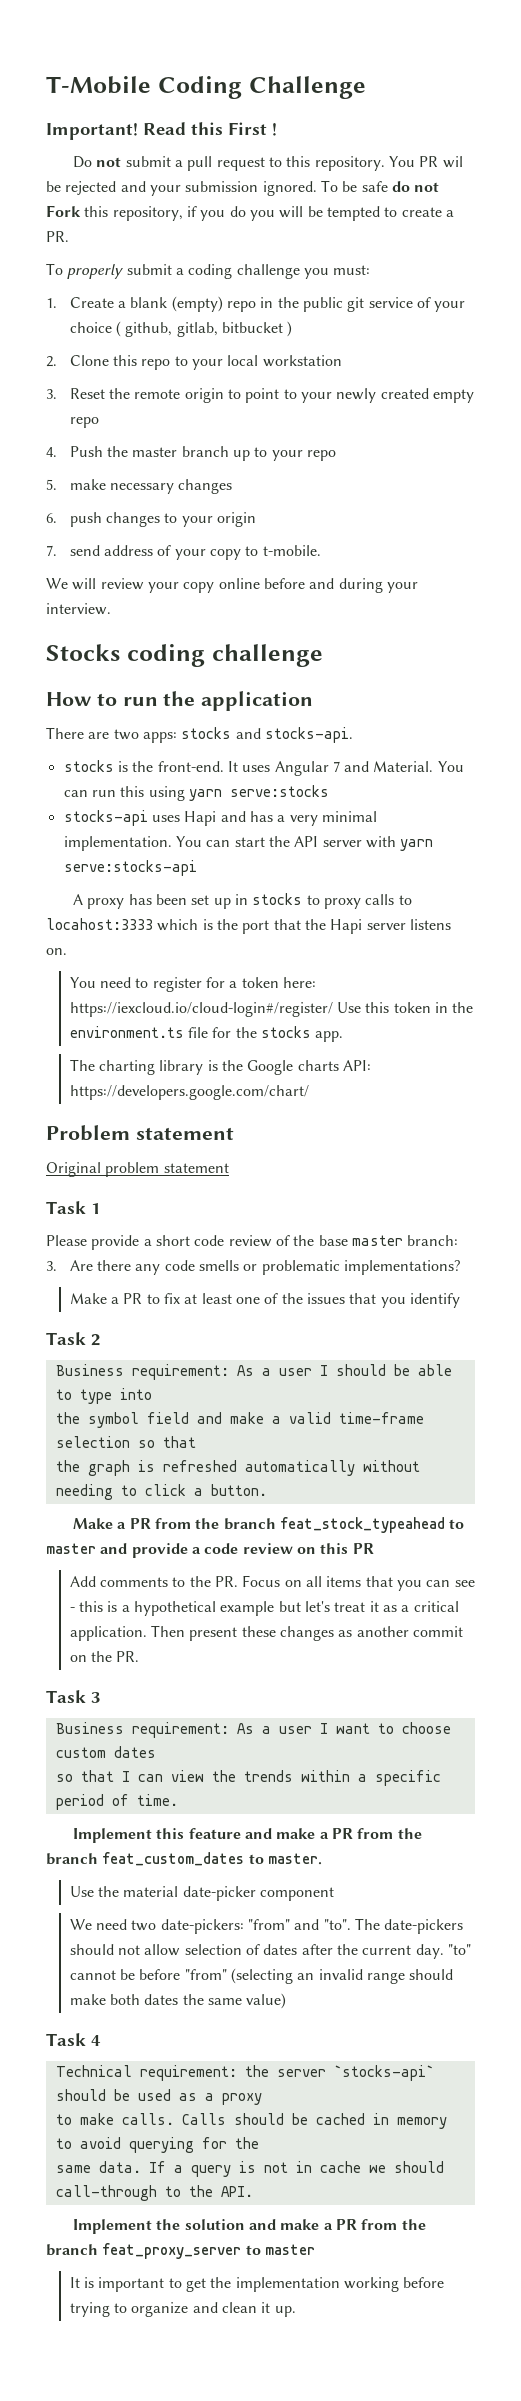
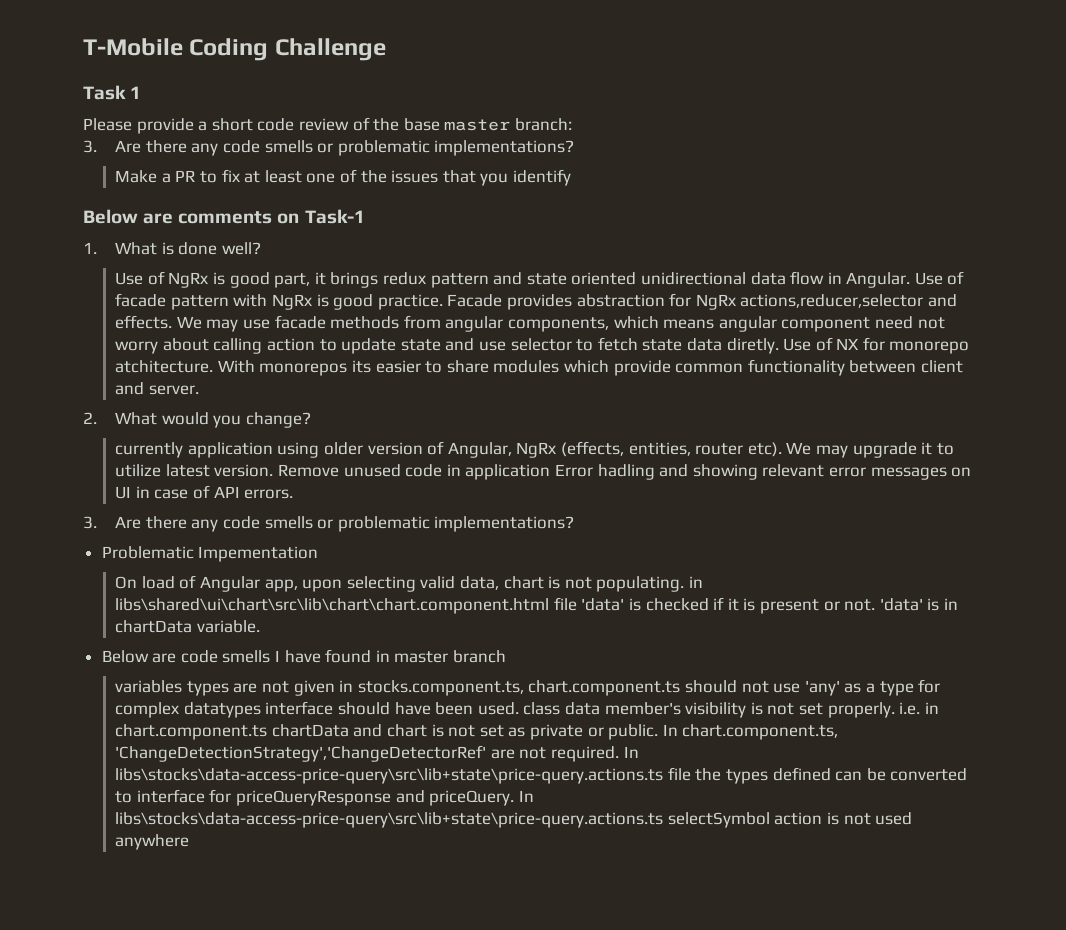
[46,122,277,140] [73,156,463,171] [46,180,440,196] [46,205,454,221] [46,231,69,242] [46,263,371,279] [46,296,466,312] [69,321,293,337] [46,355,342,370] [46,388,474,403] [69,417,99,428] [46,446,336,461] [46,479,233,494] [46,512,257,527] [46,545,321,560] [46,578,418,593] [46,603,111,615] [46,644,323,667] [46,691,314,711] [46,727,353,743] [63,760,464,776] [63,785,329,801] [63,810,377,826] [63,836,434,851] [63,860,197,876] [73,893,412,909] [46,918,451,934] [46,948,67,955] [69,977,316,992] [69,1002,474,1017] [69,1026,344,1042] [69,1059,371,1075] [69,1085,309,1100] [46,1125,234,1141] [46,1162,229,1177] // Important! Read this First ! // Do not submit a pull request to this repository. You PR wil be rejected and your submission ignored. To be safe do not Fork this repository, if you do you will be tempted to create a PR. // To properly submit a coding challenge you must: // 1. Create a blank (empty) repo in the public git service of your choice ( github, gitlab, bitbucket ) // 2. Clone this repo to your local workstation // 3. Reset the remote origin to point to your newly created empty repo // 4. Push the master branch up to your repo // 5. make necessary changes // 6. push changes to your origin // 7. send address of your copy to t-mobile. // We will review your copy online before and during your interview. // Stocks coding challenge // How to run the application // There are two apps: stocks and stocks-api. // stocks is the front-end. It uses Angular 7 and Material. You can run this using yarn serve:stocks // stocks-api uses Hapi and has a very minimal implementation. You can start the API server with yarn serve:stocks-api // A proxy has been set up in stocks to proxy calls to locahost:3333 which is the port that the Hapi server listens on. // You need to register for a token here: https://iexcloud.io/cloud-login#/register/ Use this token in the environment.ts file for the stocks app. // The charting library is the Google charts API: https://developers.google.com/chart/ // Problem statement // Original problem statement -> (386, 49) none
[46,1332,101,1346] [55,1364,452,1380] [55,1388,152,1404] [55,1412,424,1428] [55,1436,196,1448] [55,1460,420,1476] [55,1484,267,1500] [73,1517,465,1533] [46,1543,374,1558] [69,1575,475,1591] [69,1601,459,1616] [69,1625,463,1641] [69,1651,140,1662] [46,1690,101,1703] [55,1722,451,1738] [55,1746,156,1758] [55,1770,441,1786] [55,1794,178,1810] [73,1828,422,1843] [46,1852,322,1866] [69,1886,335,1901] [69,1918,464,1934] [69,1944,471,1959] [69,1968,454,1984] [69,1993,287,2009] [46,2033,101,2046] [55,2065,434,2081] [55,2089,262,2105] [55,2113,447,2129] [55,2137,259,2153] [55,2161,444,2177] [55,2185,253,2201] [73,2219,426,2234] [46,2243,315,2259] [69,2277,445,2292] [69,2302,296,2317] Task 2 // Business requirement: As a user I should be able to type into // the symbol field and make a valid time-frame selection so that // the graph is refreshed automatically without needing to click a button. // Make a PR from the branch feat_stock_typeahead to master and provide a code review on this PR // Add comments to the PR. Focus on all items that you can see - this is a hypothetical example but let's treat it as a critical application. Then present these changes as another commit on the PR. // Task 3 // Business requirement: As a user I want to choose custom dates // so that I can view the trends within a specific period of time. // Implement this feature and make a PR from the branch feat_custom_dates to master. // Use the material date-picker component // We need two date-pickers: "from" and "to". The date-pickers should not allow selection of dates after the current day. "to" cannot be before "from" (selecting an invalid range should make both dates the same value) // Task 4 // Technical requirement: the server `stocks-api` should be used as a proxy // to make calls. Calls should be cached in memory to avoid querying for the // same data. If a query is not in cache we should call-through to the API. // Implement the solution and make a PR from the branch feat_proxy_server to master // It is important to get the implementation working before trying to organize and clean it up. -> [83,209,365,224] [83,242,262,255] [115,271,965,288] [115,293,957,310] [115,315,945,332] [115,337,970,354] [115,359,963,376] [115,382,199,395] [83,412,312,428] [115,441,954,458] [115,464,972,480] [115,485,294,499] [83,516,575,532] [101,546,319,562] [115,575,703,592] [115,597,958,614] [115,620,260,633] [101,649,507,663] [115,679,941,696] [115,701,939,718] [115,724,839,740] [115,745,639,762] [115,767,968,784] [115,789,534,806] [115,812,913,828] [115,834,190,850] Below are comments on Task-1 // 1. What is done well? // Use of NgRx is good part, it brings redux pattern and state oriented unidirectional data flow in Angular. Use of facade pattern with NgRx is good practice. Facade provides abstraction for NgRx actions,reducer,selector and effects. We may use facade methods from angular components, which means angular component need not worry about calling action to update state and use selector to fetch state data diretly. Use of NX for monorepo atchitecture. With monorepos its easier to share modules which provide common functionality between client and server. // 2. What would you change? // currently application using older version of Angular, NgRx (effects, entities, router etc). We may upgrade it to utilize latest version. Remove unused code in application Error hadling and showing relevant error messages on UI in case of API errors. // 3. Are there any code smells or problematic implementations? // Problematic Impementation // On load of Angular app, upon selecting valid data, chart is not populating. in libs\shared\ui\chart\src\lib\chart\chart.component.html file 'data' is checked if it is present or not. 'data' is in chartData variable. // Below are code smells I have found in master branch // variables types are not given in stocks.component.ts, chart.component.ts should not use 'any' as a type for complex datatypes interface should have been used. class data member's visibility is not set properly. i.e. in chart.component.ts chartData and chart is not set as private or public. In chart.component.ts, 'ChangeDetectionStrategy','ChangeDetectorRef' are not required. In libs\stocks\data-access-price-query\src\lib+state\price-query.actions.ts file the types defined can be converted to interface for priceQueryResponse and priceQuery. In libs\stocks\data-access-price-query\src\lib+state\price-query.actions.ts selectSymbol action is not used anywhere

